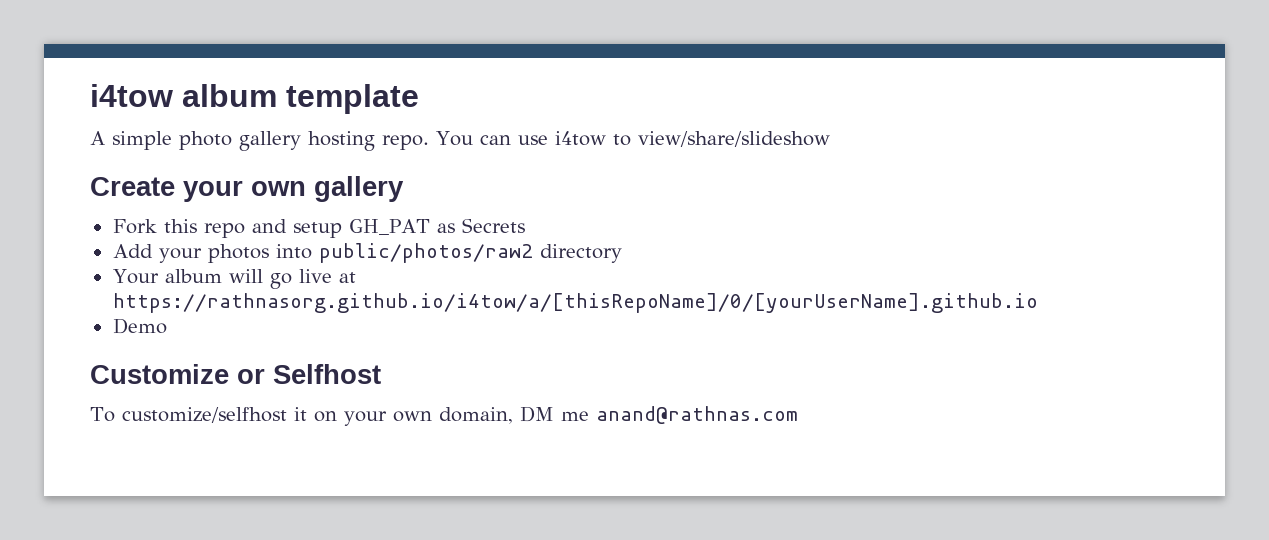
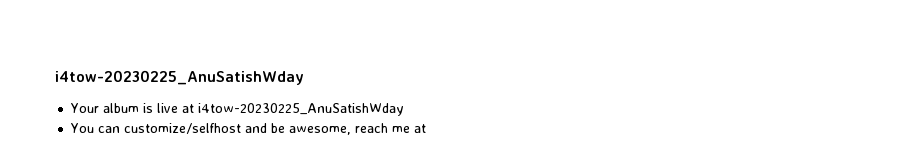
[90,84,419,114] [90,131,830,151] [90,176,404,202] [112,218,525,238] [112,243,622,263] [112,269,356,289] [112,293,1038,313] [112,318,167,334] [90,364,381,384] [90,406,798,426] i4tow album template // A simple photo gallery hosting repo. You can use i4tow to view/share/slideshow // Create your own gallery // Fork this repo and setup GH_PAT as Secrets // Add your photos into public/photos/raw2 directory // Your album will go live at https://rathnasorg.github.io/i4tow/a/[thisRepoName]/0/[yourUserName].github.io // Demo // Customize or Selfhost // To customize/selfhost it on your own domain, DM me anand@rathnas.com -> [55,70,304,85] [70,103,405,116] [70,123,427,135] i4tow-20230225_AnuSatishWday // Your album is live at i4tow-20230225_AnuSatishWday // You can customize/selfhost and be awesome, reach me at

